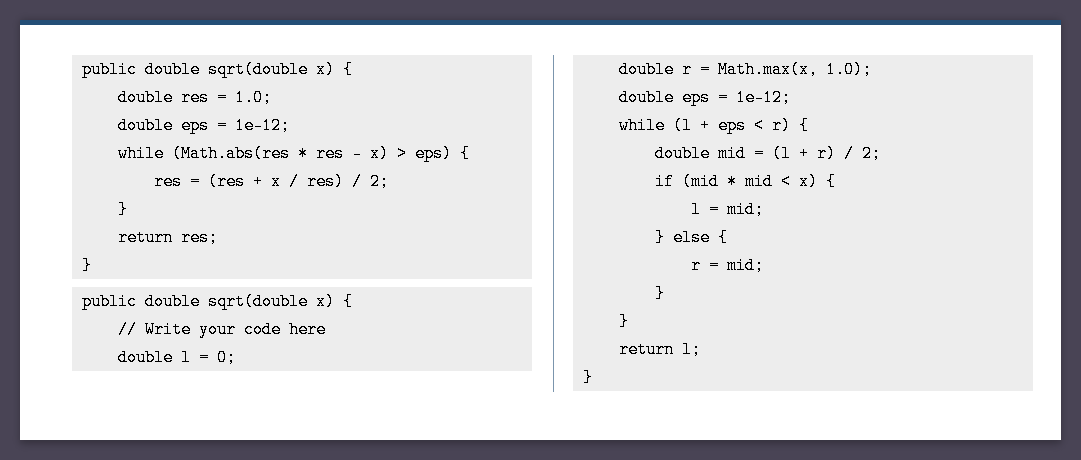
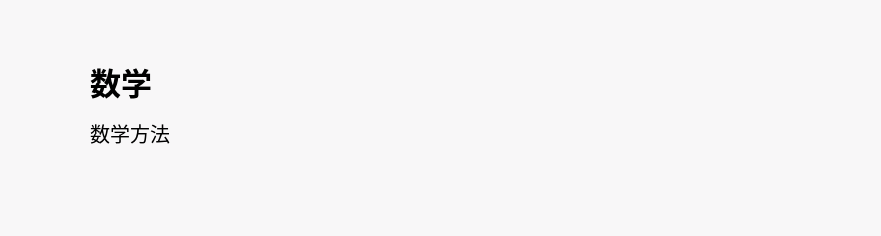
[81,61,353,78] [117,89,272,106] [117,117,290,134] [117,145,470,162] [153,173,389,190] [117,201,128,218] [117,229,218,246] [81,257,92,274] [81,293,353,310] [117,321,326,338] [117,349,236,366] [618,61,872,78] [618,89,791,106] [618,117,809,134] [654,145,881,162] [654,173,836,190] [690,201,764,218] [654,229,728,246] [690,257,764,274] [654,285,665,302] [618,313,629,330] [618,341,701,358] [582,369,593,386] public double sqrt(double x) { // double res = 1.0; // double eps = 1e-12; // while (Math.abs(res * res - x) > eps) { // res = (res + x / res) / 2; // } // return res; // } // public double sqrt(double x) { // // Write your code here // double l = 0; // double r = Math.max(x, 1.0); // double eps = 1e-12; // while (l + eps < r) { // double mid = (l + r) / 2; // if (mid * mid < x) { // l = mid; // } else { // r = mid; // } // } // return l; // } -> [90,68,152,99] [90,124,170,144] 数学 // 数学方法

